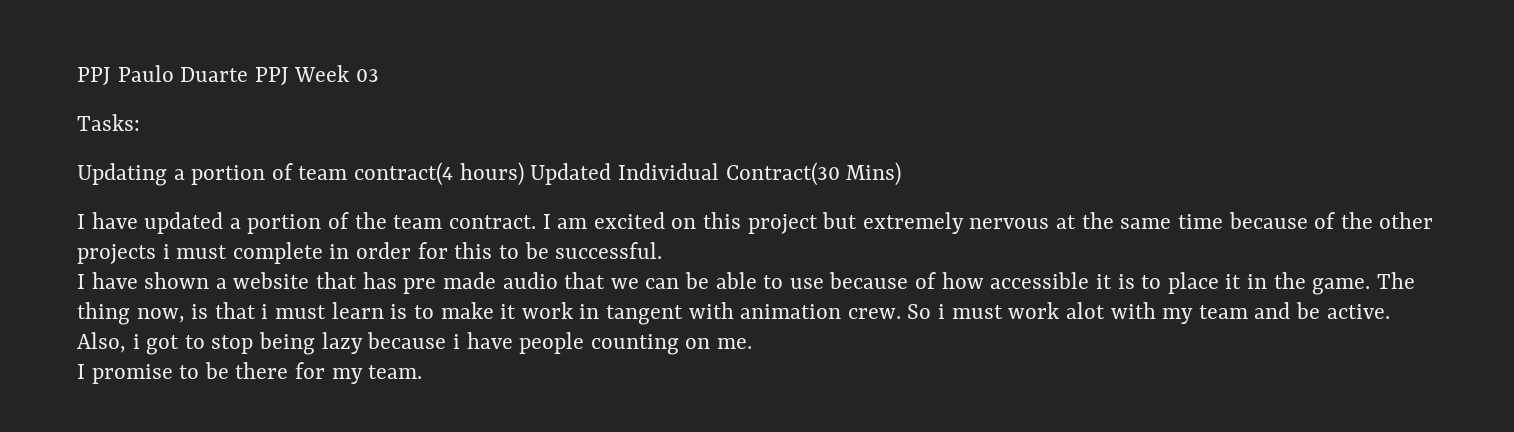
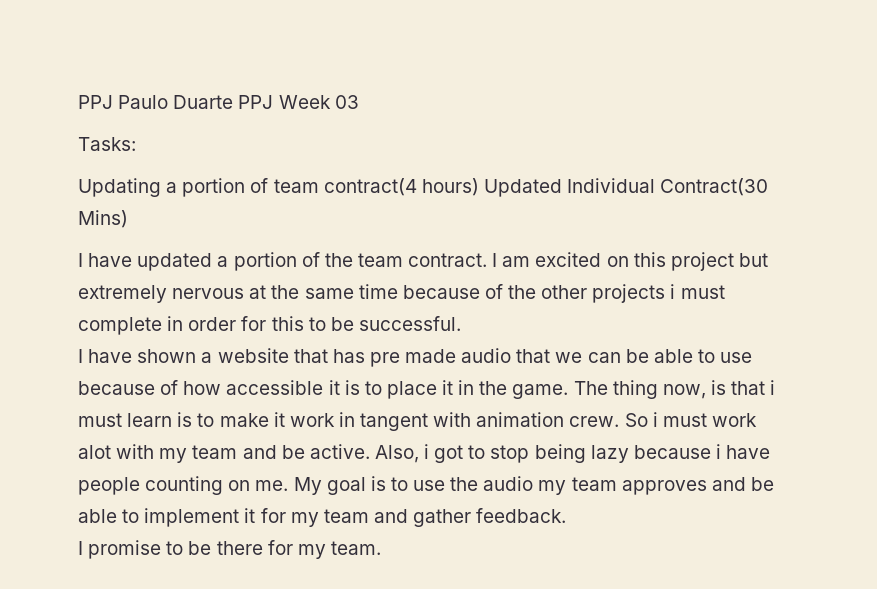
(752, 343) none -> [293,476,774,495] [78,508,567,527] My goal is to use the audio my team approves and be able to implement it for my team and gather feedback.

